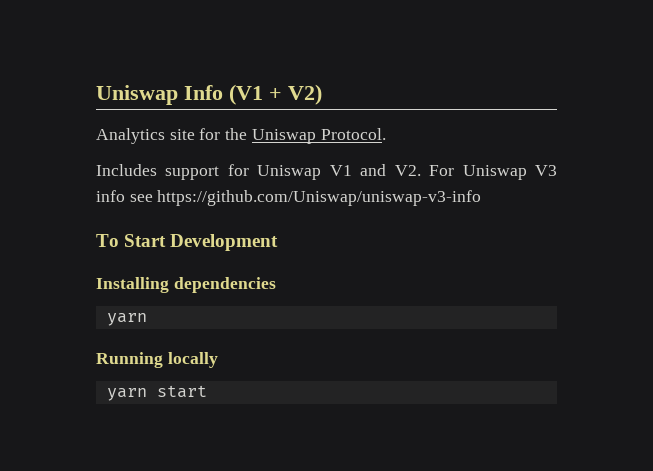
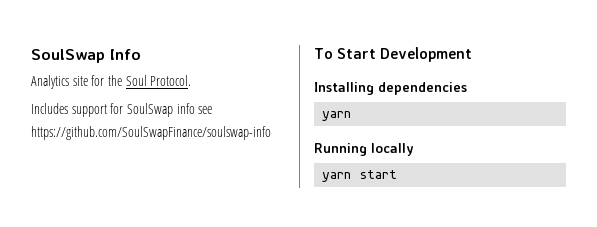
[96,85,178,105] Uniswap -> [31,49,105,63] SoulSwap
[229,84,322,105] (V1 + V2) -> (141, 54) none
[251,129,316,144] Uniswap -> [125,75,147,86] Soul
[257,164,557,180] Uniswap V1 and V2. For Uniswap V3 -> [126,103,173,117] SoulSwap
[157,190,482,206] https://github.com/Uniswap/uniswap-v3-info -> [31,126,271,140] https://github.com/SoulSwapFinance/soulswap-info

